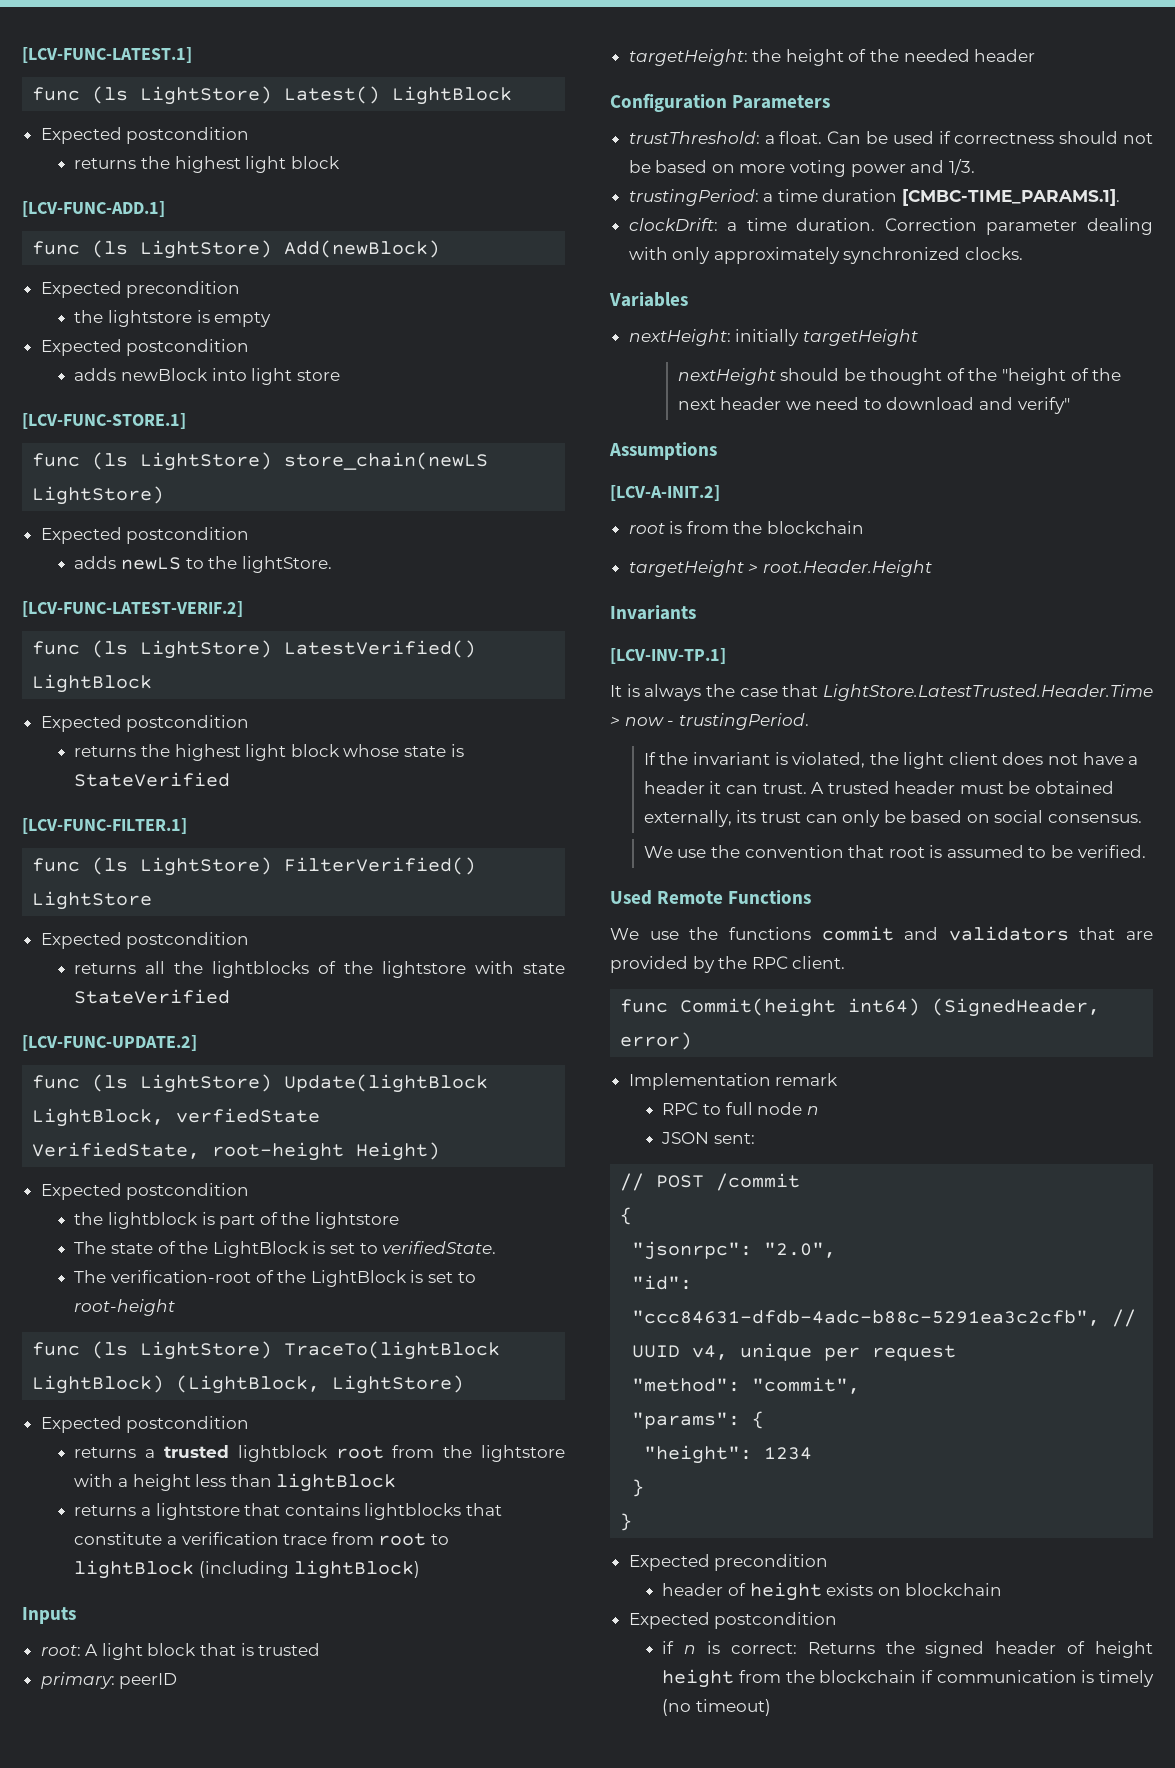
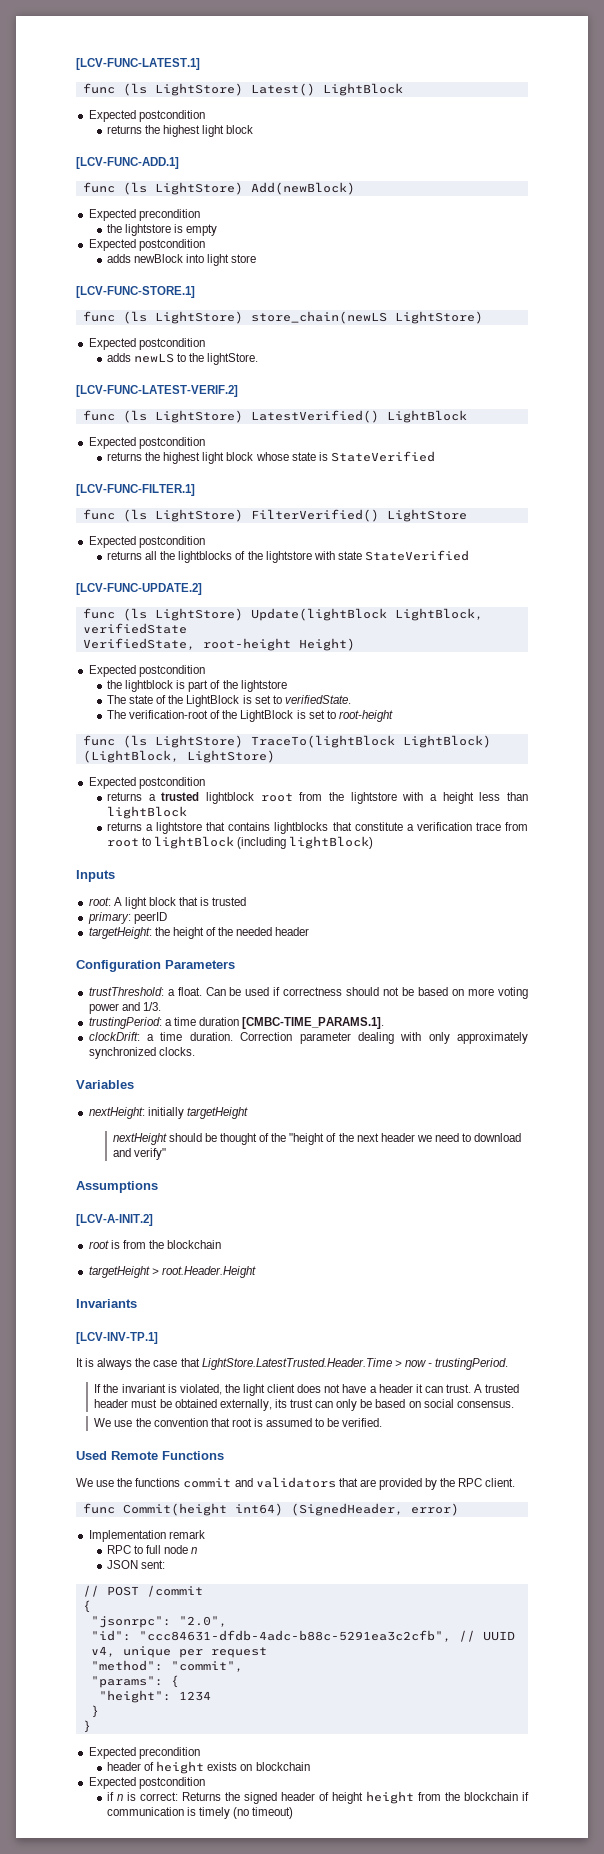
[176,1108,321,1123] verfiedState -> [82,623,187,634] verifiedState

